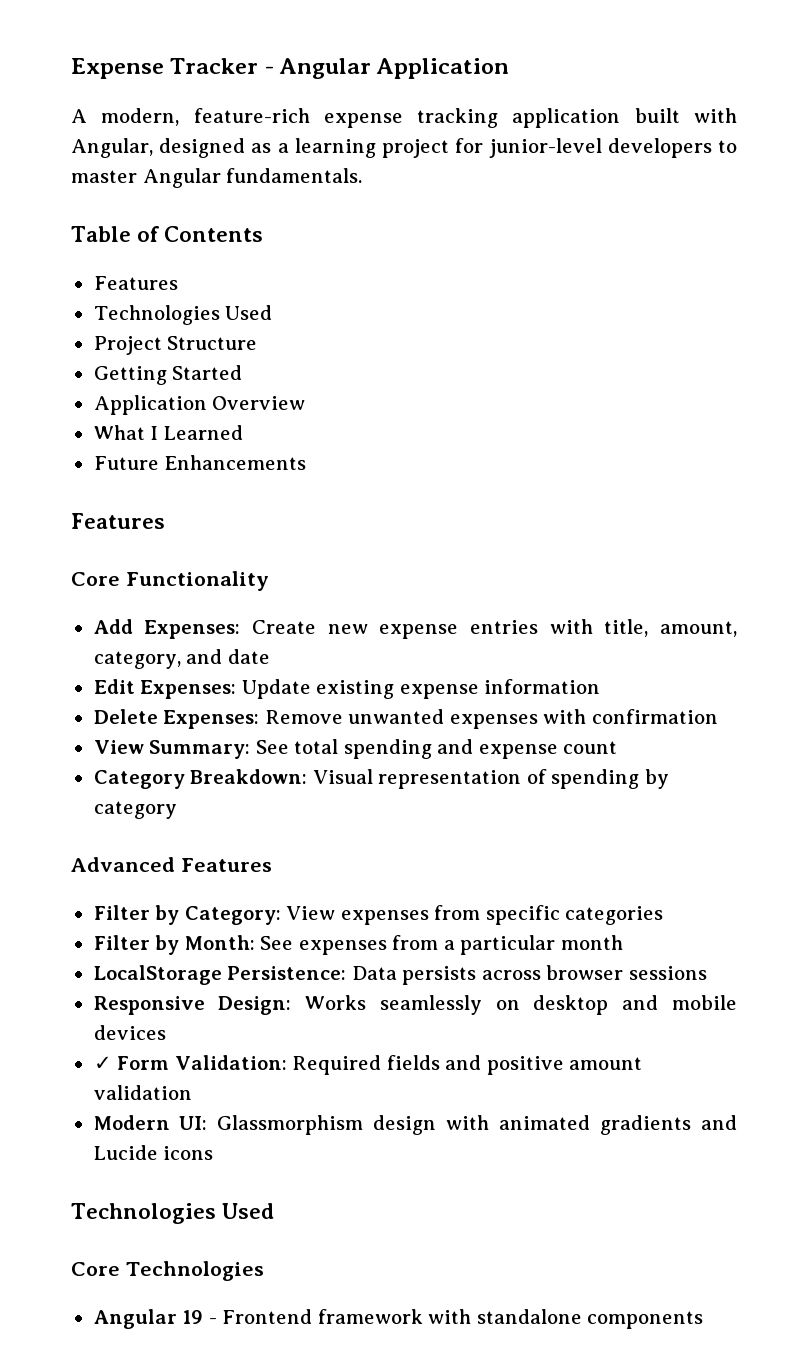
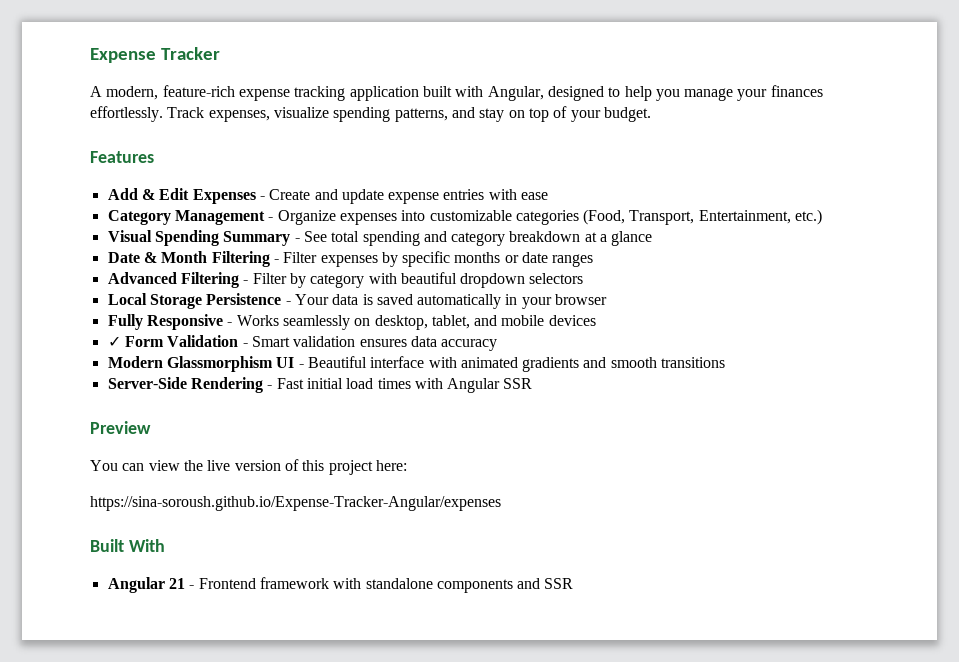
[264,58,510,79] - Angular Application -> (220, 53) none
[251,138,737,158] [71,168,363,188] [71,226,264,242] [93,276,178,290] [93,305,273,325] [93,336,258,355] [93,365,243,385] [93,395,306,415] [93,425,243,440] [93,455,307,470] [71,513,165,529] [71,571,269,591] [93,619,737,639] [93,649,270,669] [93,679,601,699] [93,709,718,729] [93,739,618,759] [93,769,669,789] [93,801,177,819] [71,857,272,872] [93,905,664,925] [93,935,623,955] [93,965,707,985] [93,996,292,1015] as a learning project for junior-level developers to master Angular fundamentals. // Table of Contents // Features // Technologies Used // Project Structure // Getting Started // Application Overview // What I Learned // Future Enhancements // Features // Core Functionality // Add Expenses: Create new expense entries with title, amount, category, and date // Edit Expenses: Update existing expense information // Delete Expenses: Remove unwanted expenses with confirmation // View Summary: See total spending and expense count // Category Breakdown: Visual representation of spending by category // Advanced Features // Filter by Category: View expenses from specific categories // Filter by Month: See expenses from a particular month // LocalStorage Persistence: Data persists across browser sessions // Responsive Design: -> [608,85,823,101] [90,106,651,122] [90,151,154,163] [107,188,549,204] [107,209,823,225] [107,230,653,246] [107,251,594,267] [107,272,584,288] [107,293,608,309] [107,314,233,330] to help you manage your finances effortlessly. Track expenses, visualize spending patterns, and stay on top of your budget. // Features // Add & Edit Expenses - Create and update expense entries with ease // Category Management - Organize expenses into customizable categories (Food, Transport, Entertainment, etc.) // Visual Spending Summary - See total spending and category breakdown at a glance // Date & Month Filtering - Filter expenses by specific months or date ranges // Advanced Filtering - Filter by category with beautiful dropdown selectors // Local Storage Persistence - Your data is saved automatically in your browser // Fully Responsive -
[533,995,609,1015] desktop -> [374,315,470,330] desktop, tablet,
[174,1055,643,1075] [93,1085,192,1100] [93,1115,737,1135] [93,1145,214,1160] [71,1203,275,1224] [71,1261,264,1281] [93,1309,204,1329] Validation: Required fields and positive amount validation // Modern UI: Glassmorphism design with animated gradients and Lucide icons // Technologies Used // Core Technologies // Angular 19 -> [167,335,498,351] [107,356,726,372] [107,377,533,393] [90,421,151,434] [90,459,407,475] [90,496,501,511] [90,539,165,552] [107,577,185,593] Validation - Smart validation ensures data accuracy // Modern Glassmorphism UI - Beautiful interface with animated gradients and smooth transitions // Server-Side Rendering - Fast initial load times with Angular SSR // Preview // You can view the live version of this project here: // https://sina-soroush.github.io/Expense-Tracker-Angular/expenses // Built With // Angular 21
(704, 1320) none -> [517,578,574,589] and SSR

